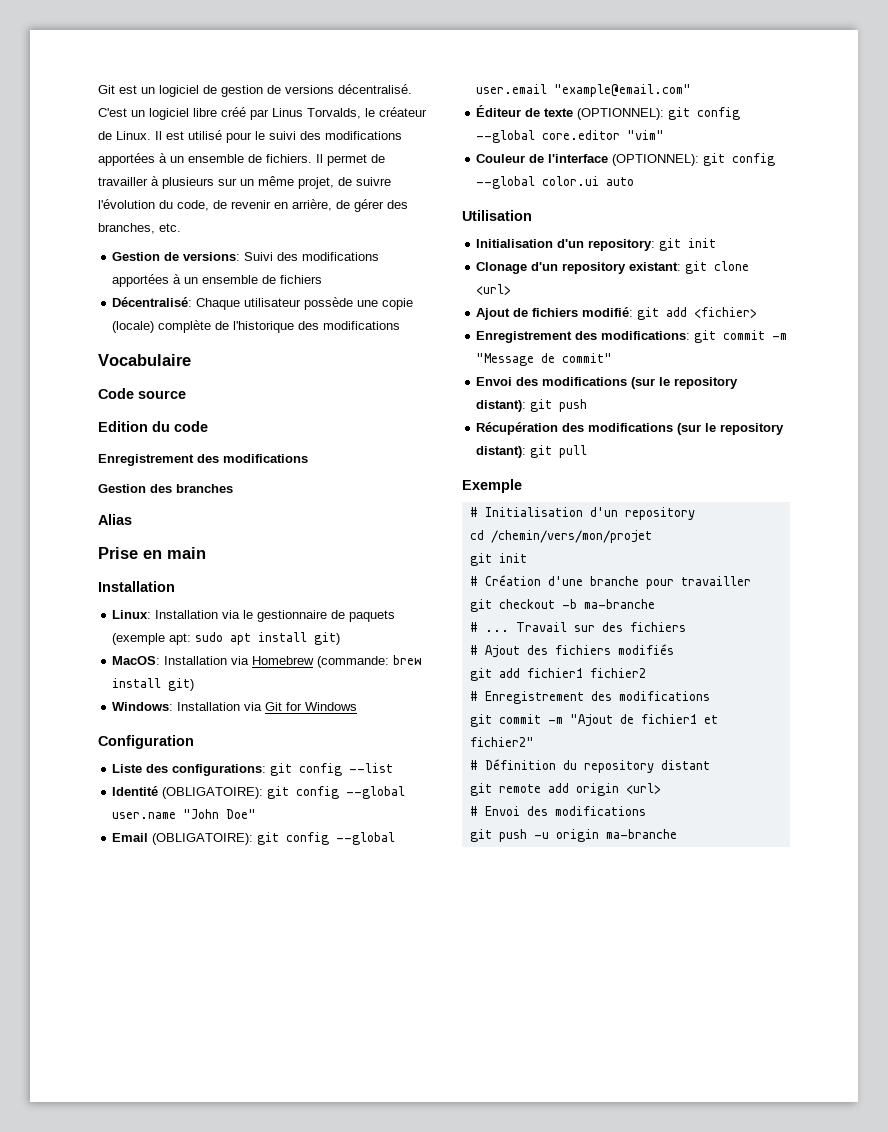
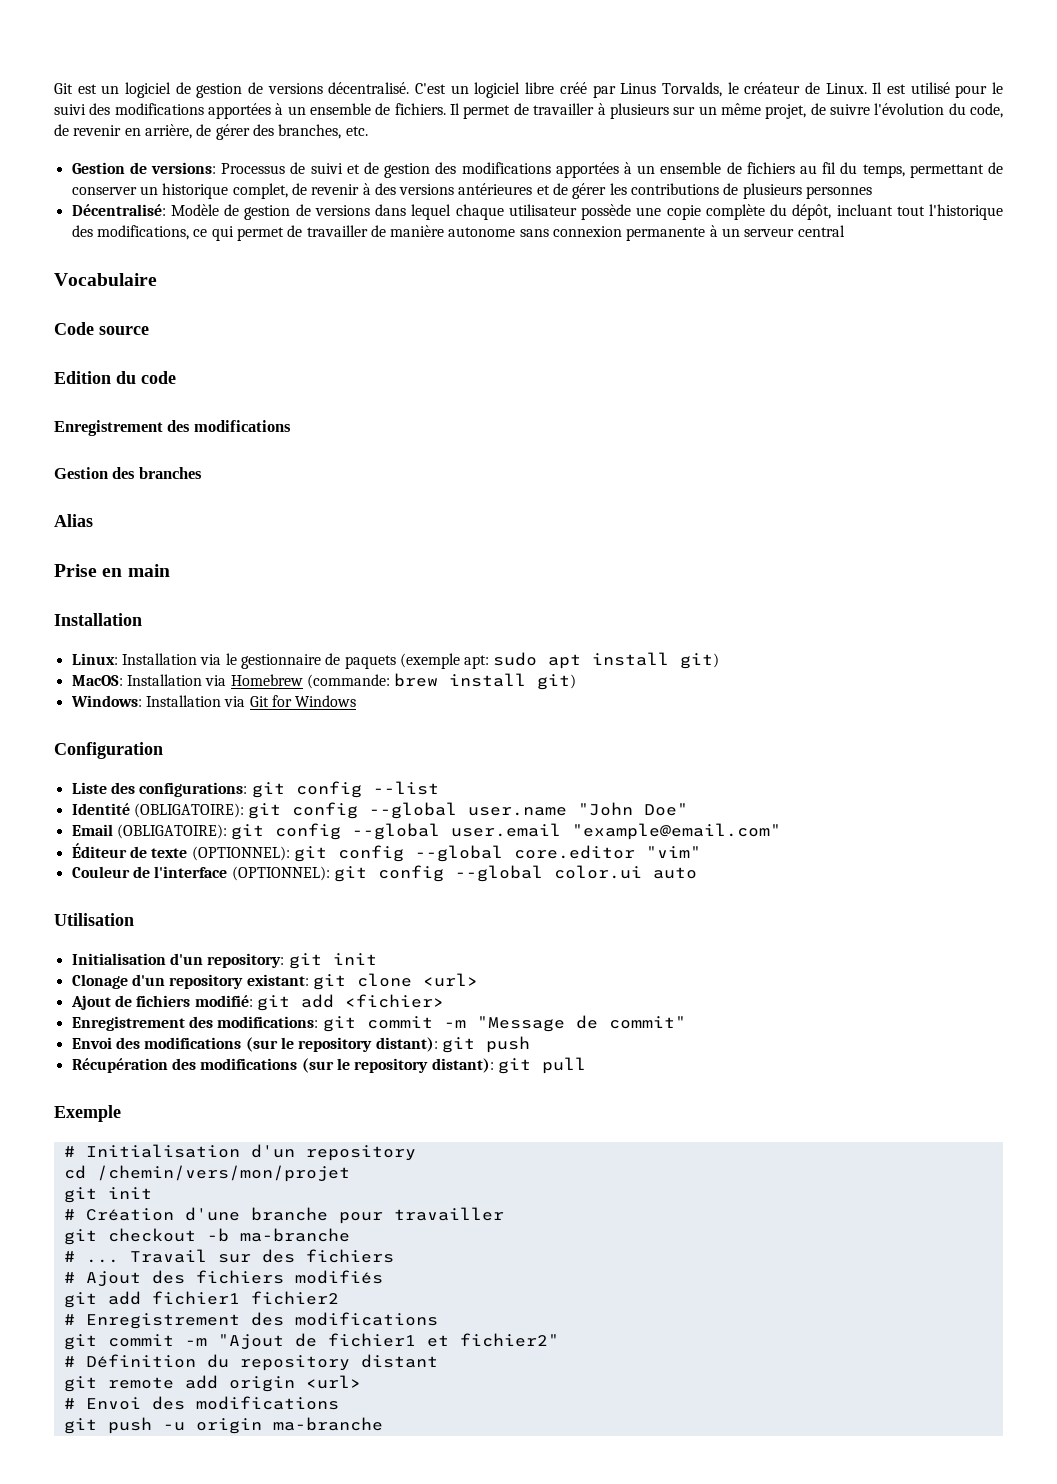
[244,252,274,261] Suivi -> [221,162,431,178] Processus de suivi et de gestion
[112,297,414,310] [112,320,401,333] // Décentralisé: Chaque utilisateur possède une copie (locale) complète de l'historique des modifications -> [800,162,1004,178] [71,183,873,199] [71,204,1003,220] [71,225,845,241] au fil du temps, permettant de conserver un historique complet, de revenir à des versions antérieures et de gérer les contributions de plusieurs personnes // Décentralisé: Modèle de gestion de versions dans lequel chaque utilisateur possède une copie complète du dépôt, incluant tout l'historique des modifications, ce qui permet de travailler de manière autonome sans connexion permanente à un serveur central

